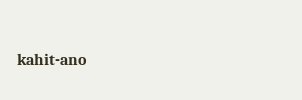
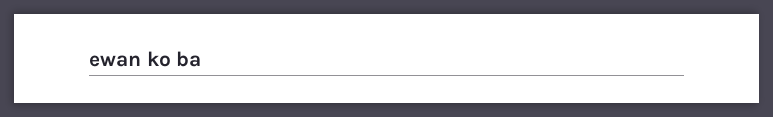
[17,53,87,65] kahit-ano -> [89,51,202,67] ewan ko ba

